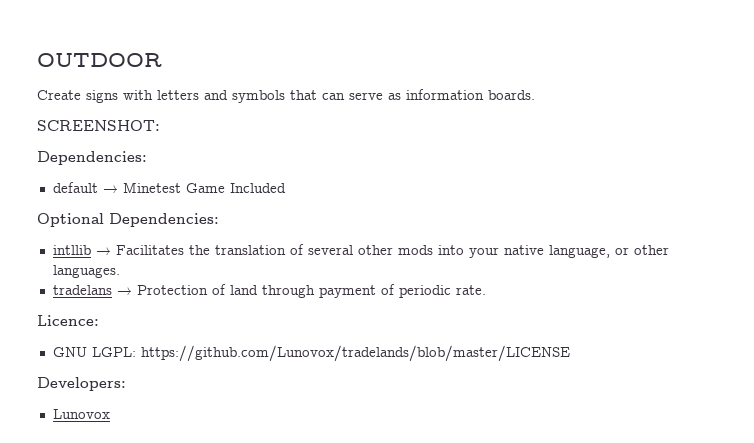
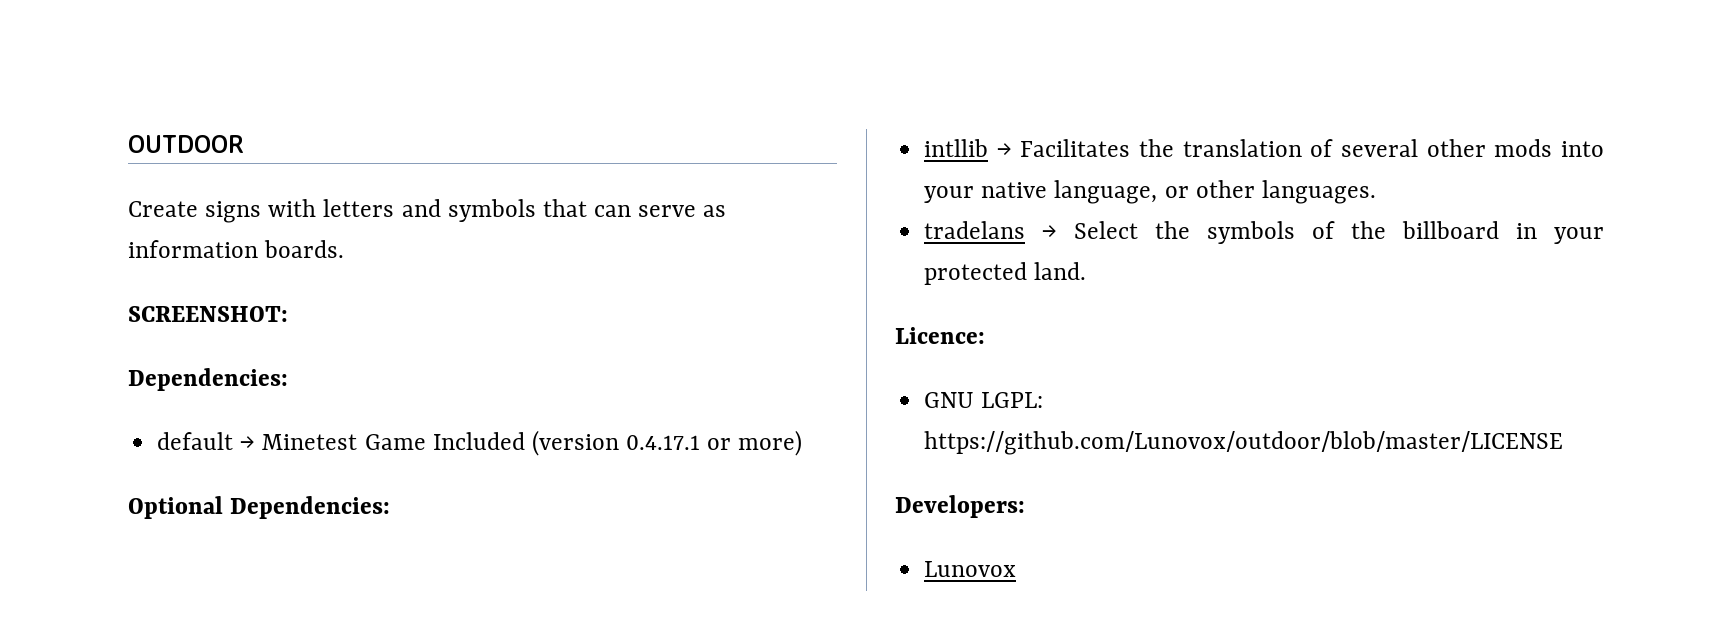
(286, 188) none -> [531,430,803,456] (version 0.4.17.1 or more)
[136,284,486,298] Protection of land through payment of periodic rate. -> [1074,221,1604,244] [924,262,1087,285] Select the symbols of the billboard in your protected land.
[140,345,570,362] https://github.com/Lunovox/tradelands/blob/master/LICENSE -> [924,431,1564,455] https://github.com/Lunovox/outdoor/blob/master/LICENSE

